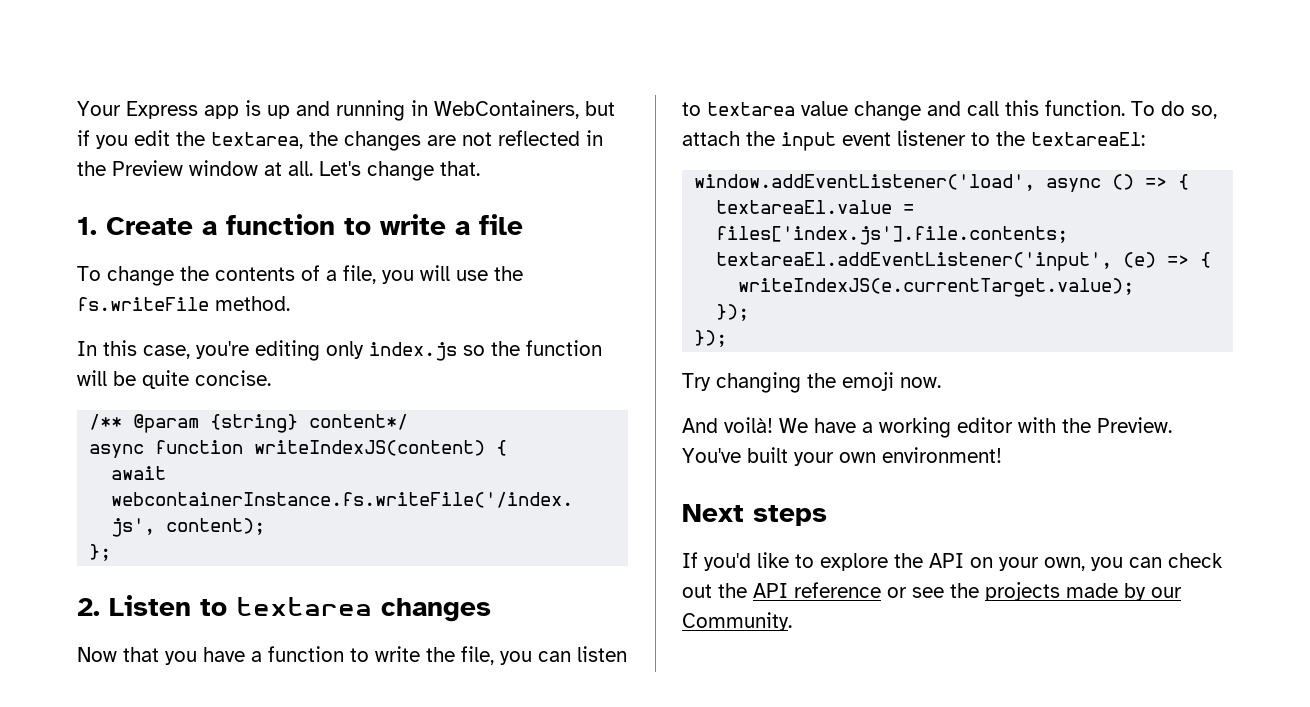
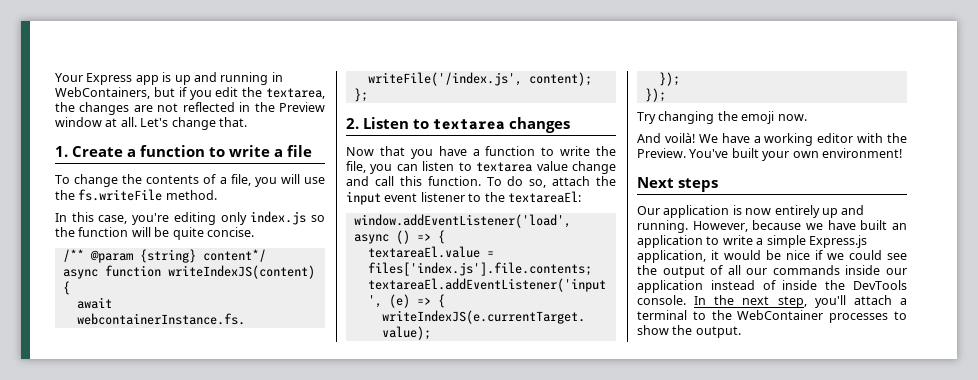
[682,552,1223,571] [682,582,1182,601] [682,612,792,631] If you'd like to explore the API on your own, you can check out the API reference or see the projects made by our Community. -> [637,205,865,218] [637,220,907,233] [637,235,867,248] [637,250,907,263] [637,265,907,278] [637,280,907,293] [637,295,907,308] [637,310,907,323] [637,325,741,338] Our application is now entirely up and running. However, because we have built an application to write a simple Express.js application, it would be nice if we could see the output of all our commands inside our application instead of inside the DevTools console. In the next step, you'll attach a terminal to the WebContainer processes to show the output.

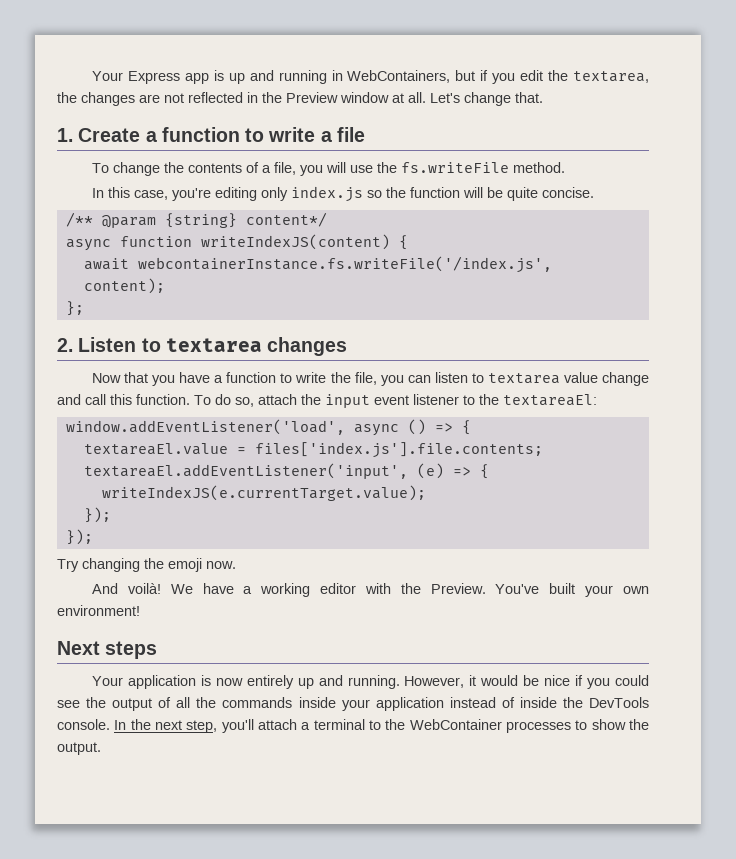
[637,206,660,215] Our -> [92,676,124,686] Your
[752,220,907,230] [637,235,867,248] [637,250,706,263] because we have built an application to write a simple Express.js application, -> (465, 682) none
[827,253,844,260] we -> [587,678,611,689] you
[746,268,768,275] our -> [196,697,217,708] the
[886,268,907,275] our -> [341,699,370,711] your

